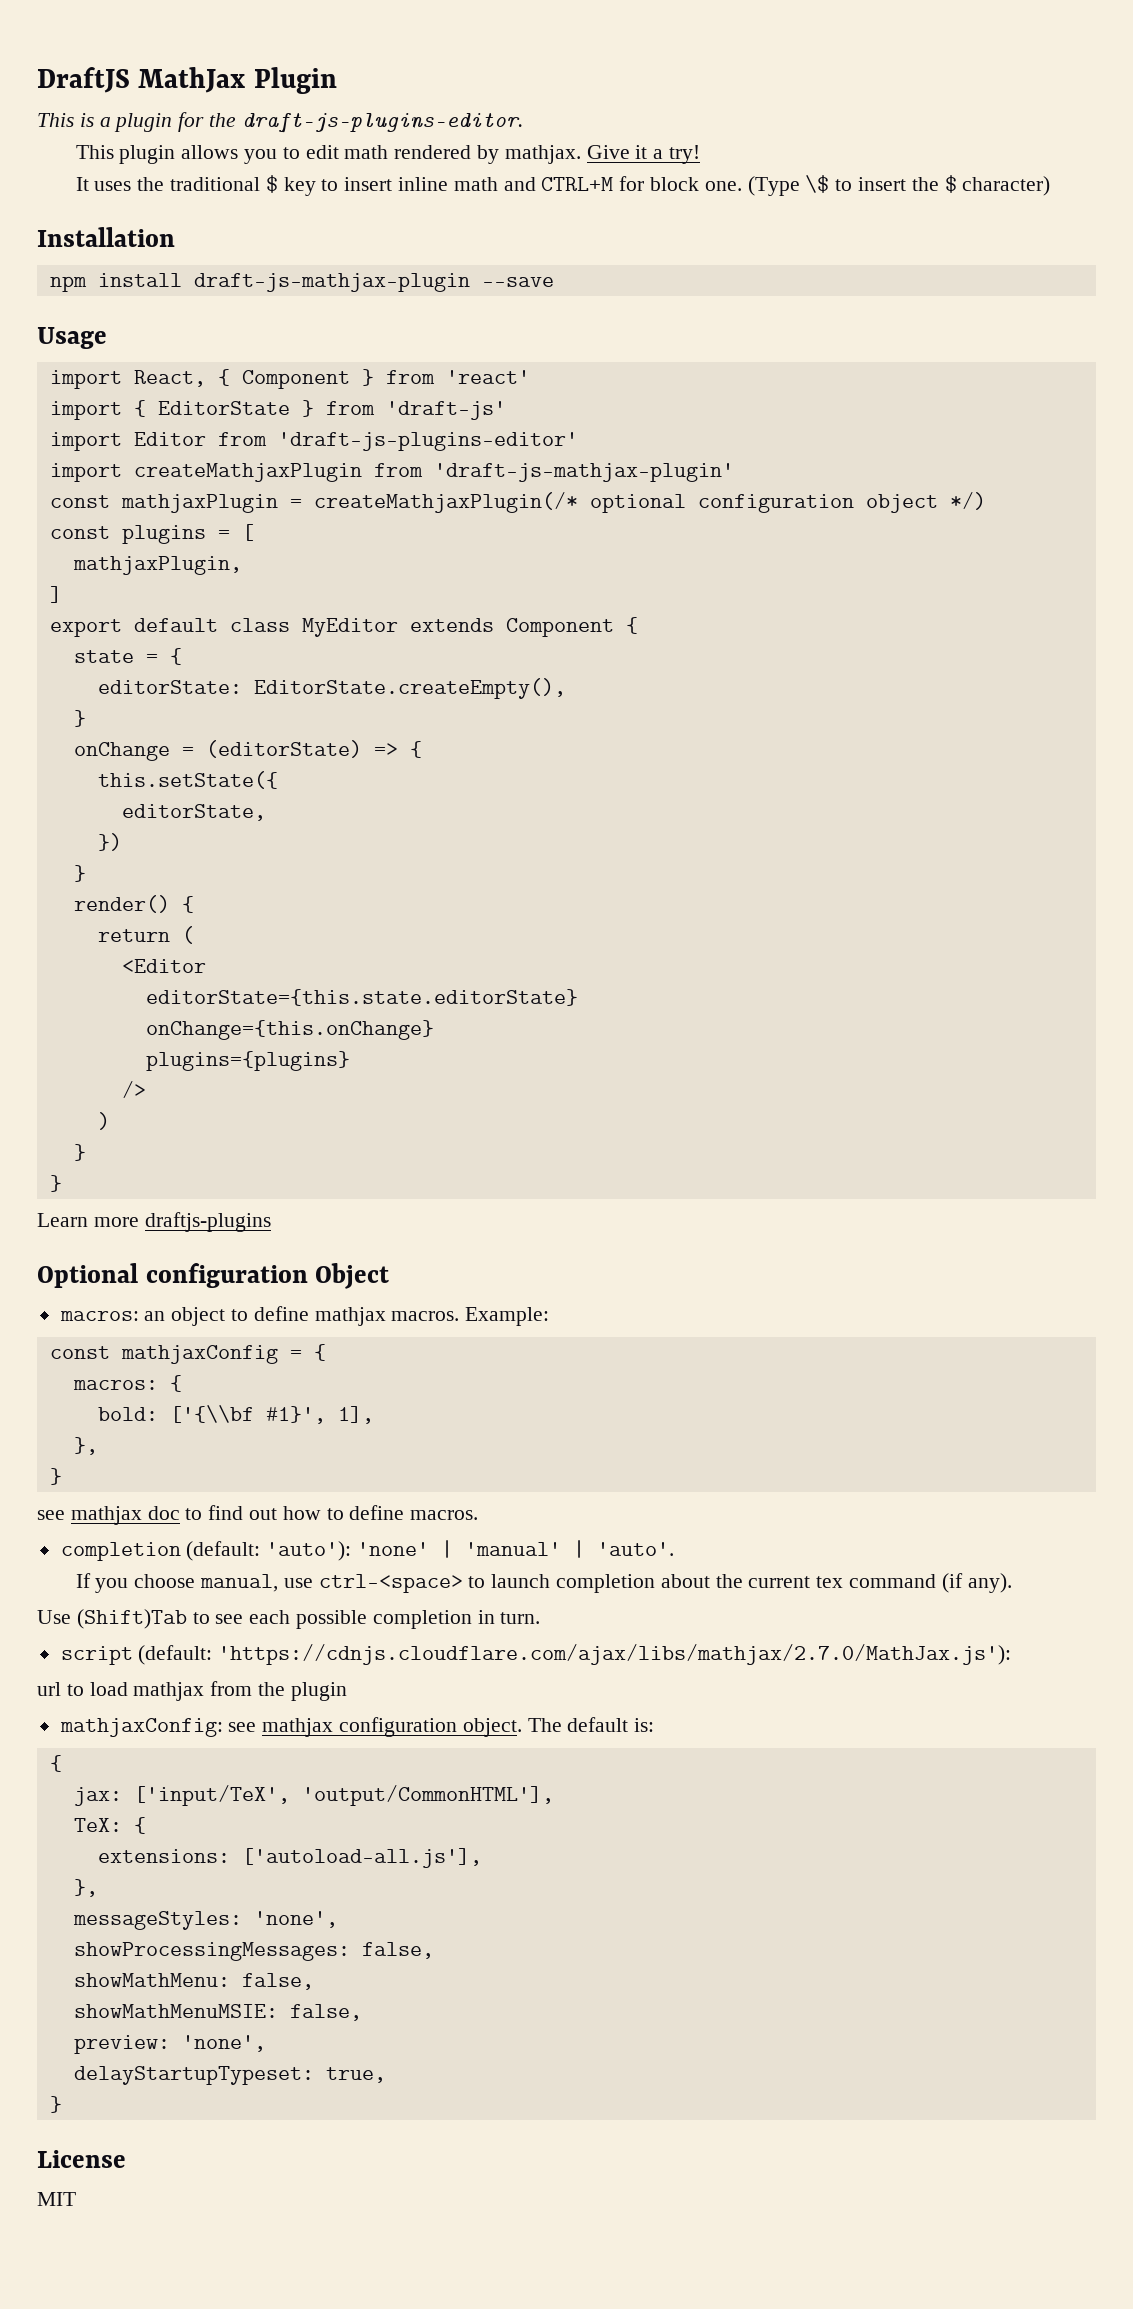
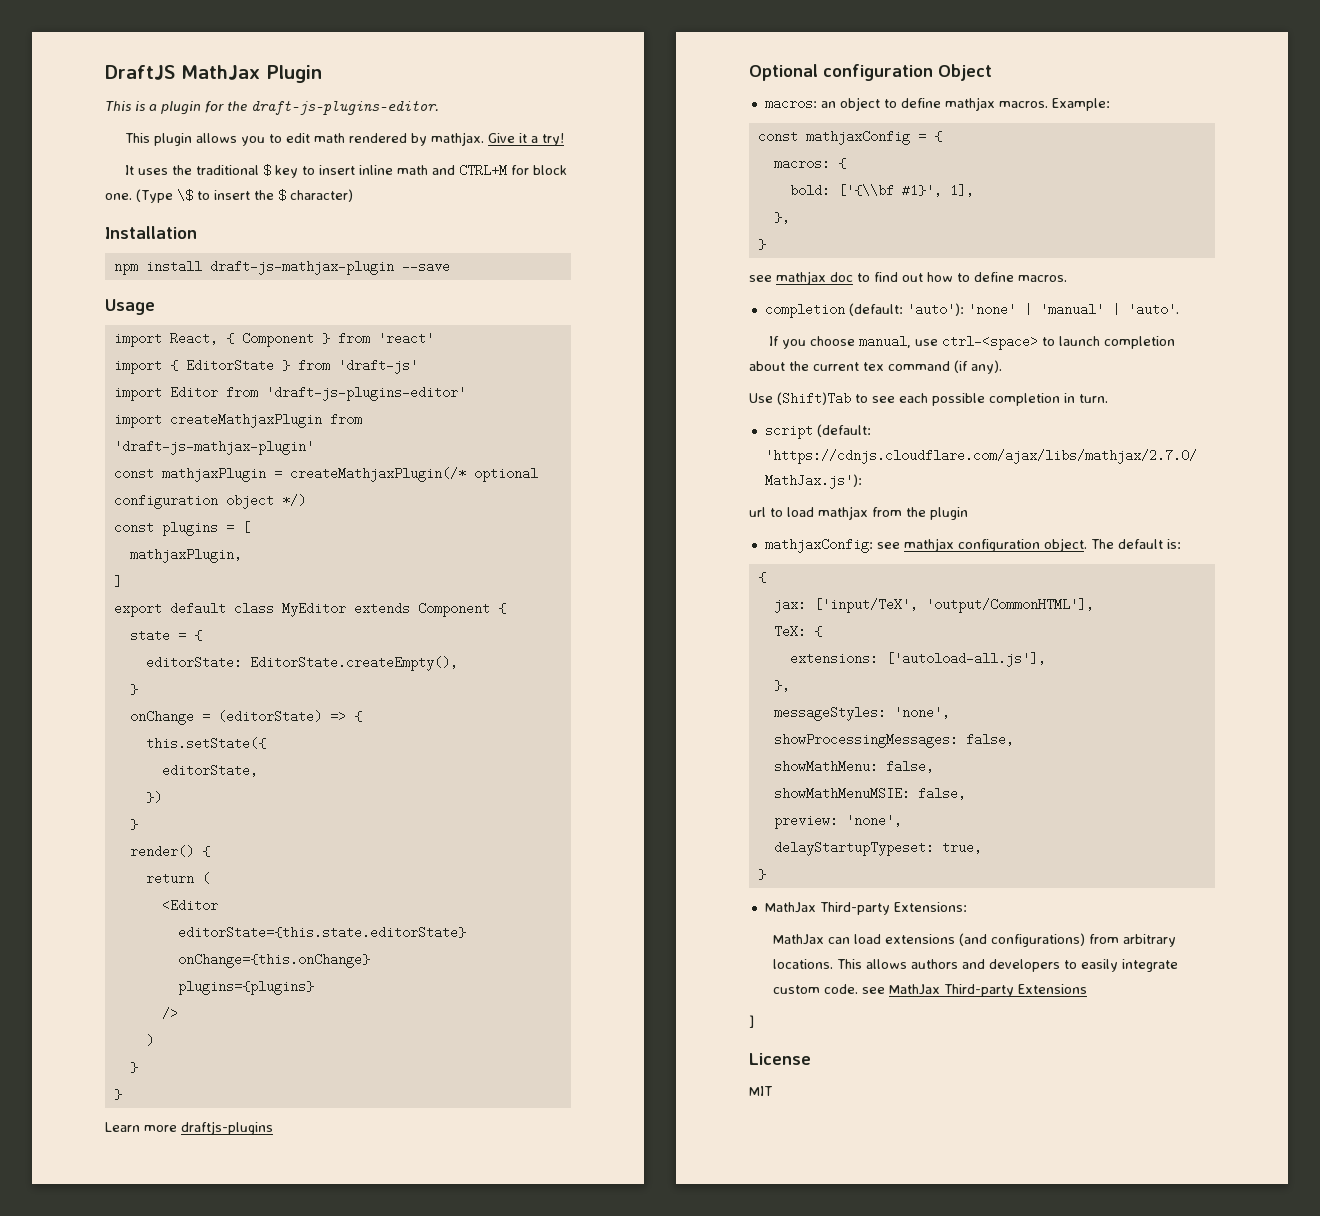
(62, 2104) none -> [764,902,967,915] [772,933,1176,947] [772,959,1178,972] [772,984,1087,997] [749,1015,754,1028] // MathJax Third-party Extensions: // MathJax can load extensions (and configurations) from arbitrary locations. This allows authors and developers to easily integrate custom code. see MathJax Third-party Extensions // ]

